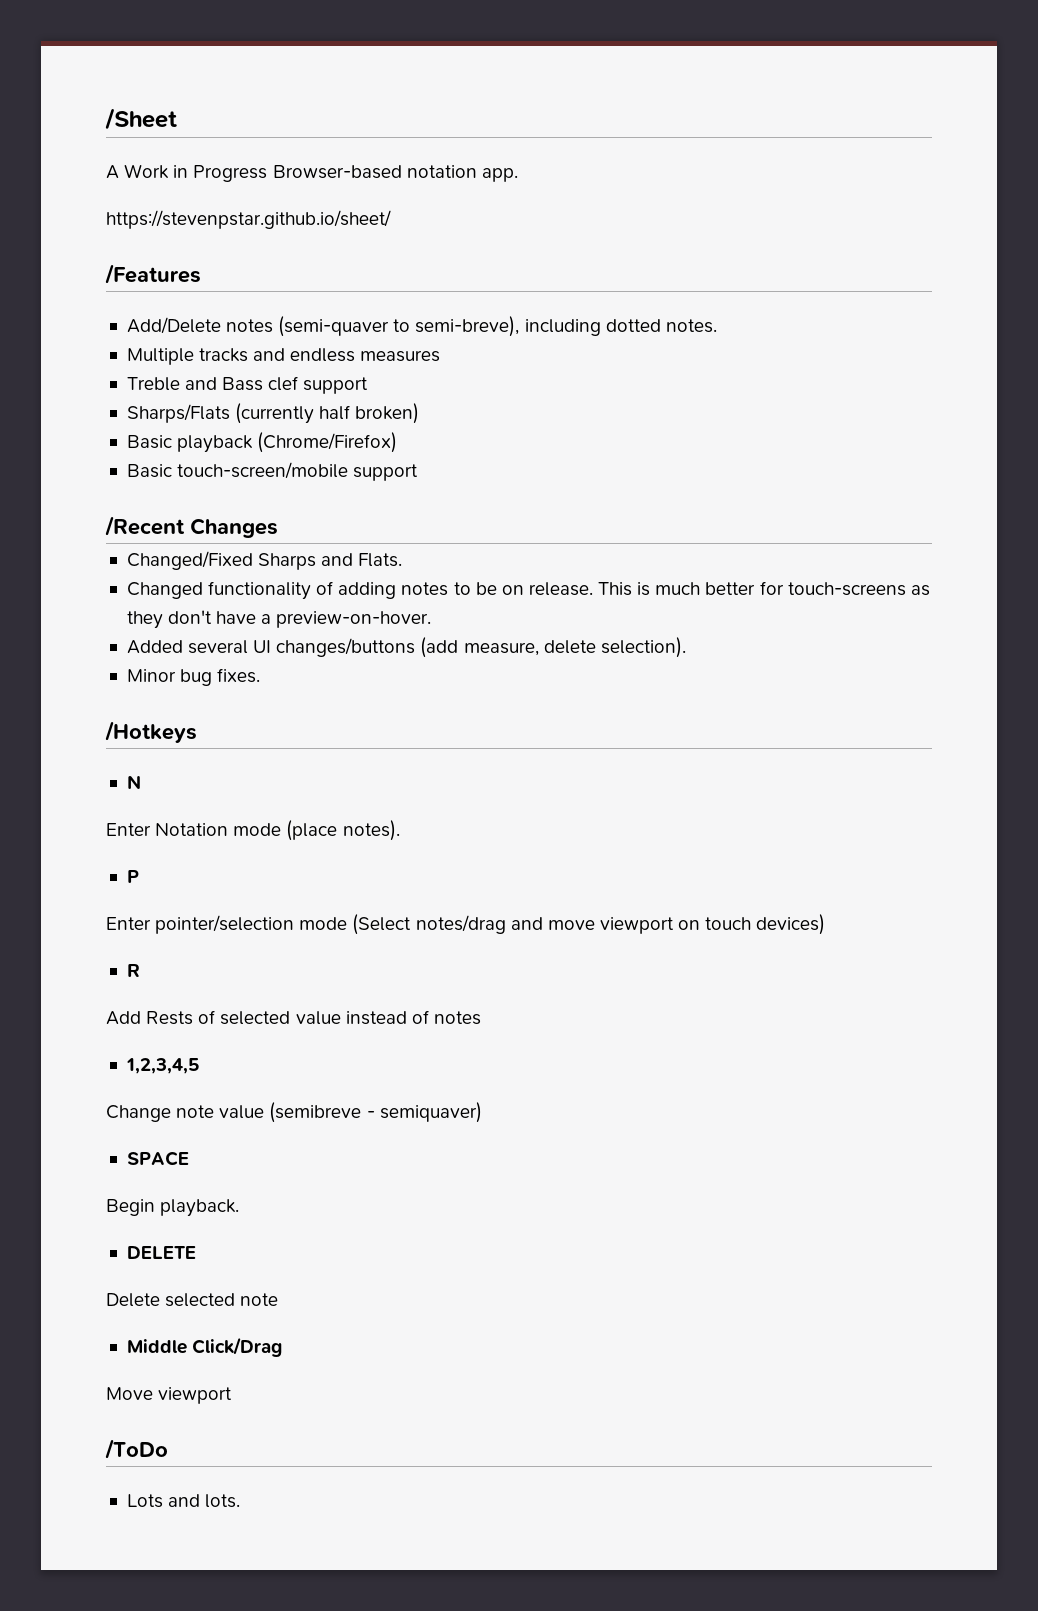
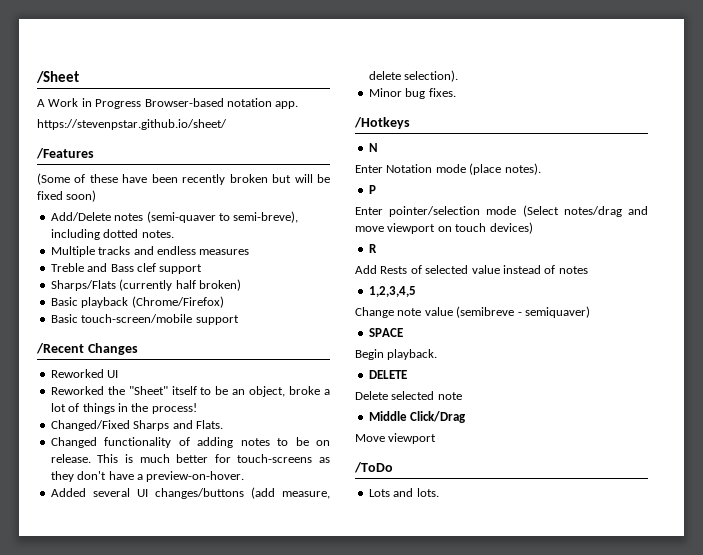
(201, 274) none -> [37,173,331,185] [37,190,97,202] // (Some of these have been recently broken but will be fixed soon)
(278, 528) none -> [50,369,119,378] [50,386,330,397] [50,403,197,414] // Reworked UI // Reworked the "Sheet" itself to be an object, broke a lot of things in the process!

